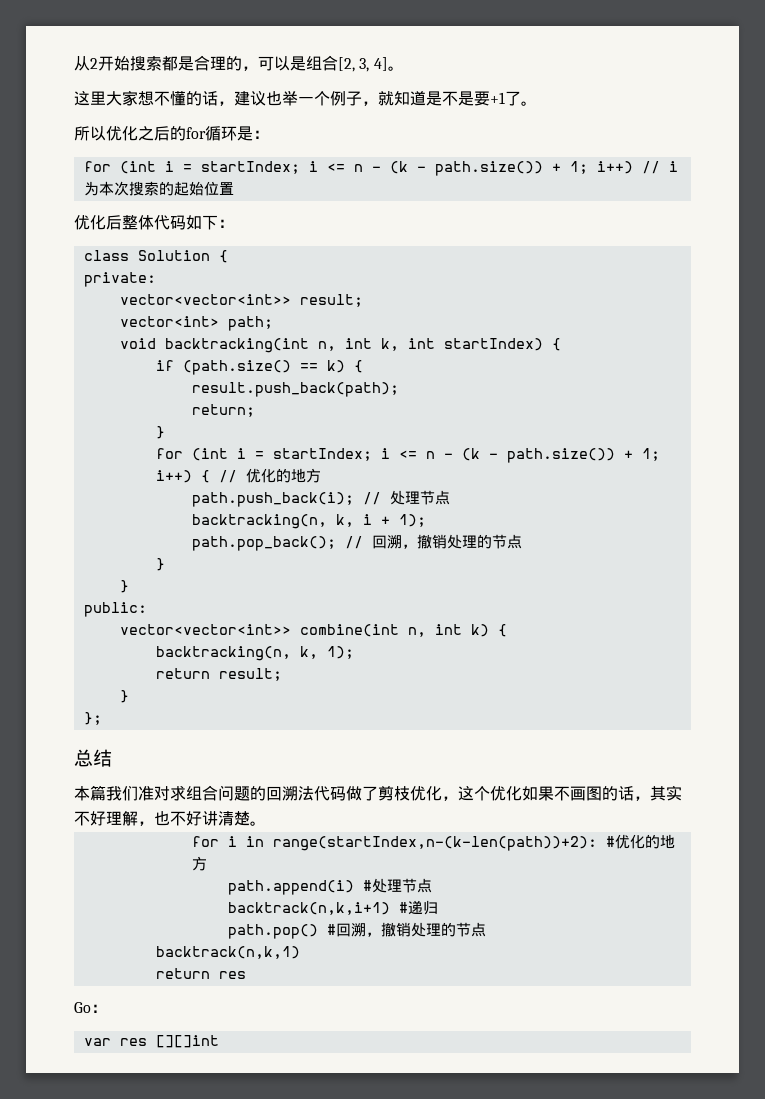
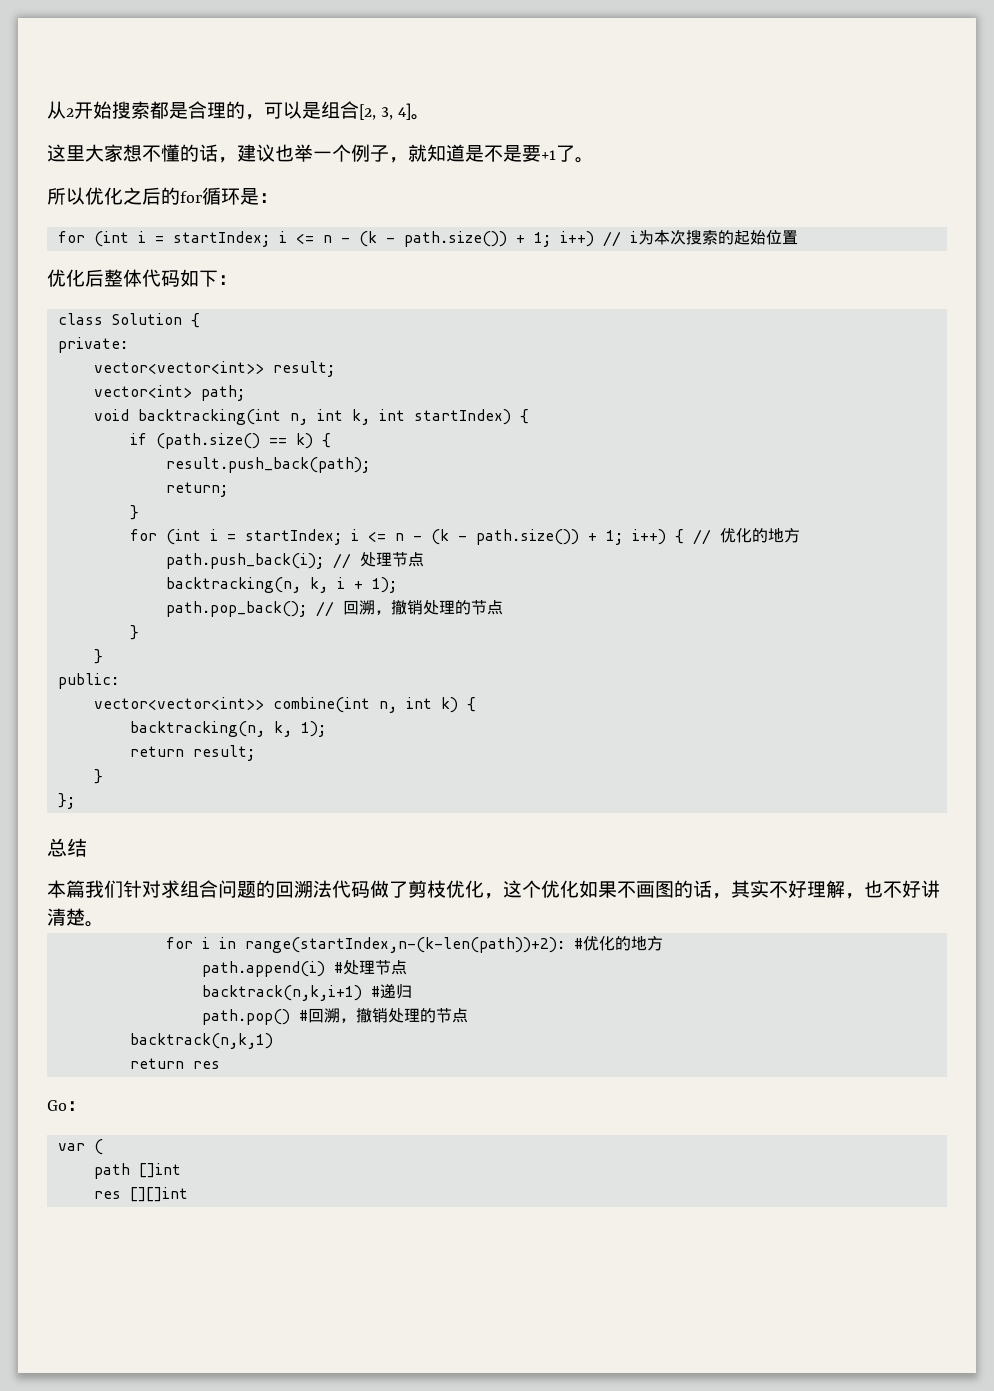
[138,786,154,801] 准 -> [123,880,142,898] 针
(111, 1042) none -> [94,1139,104,1155] [94,1163,182,1179] ( // path []int //

